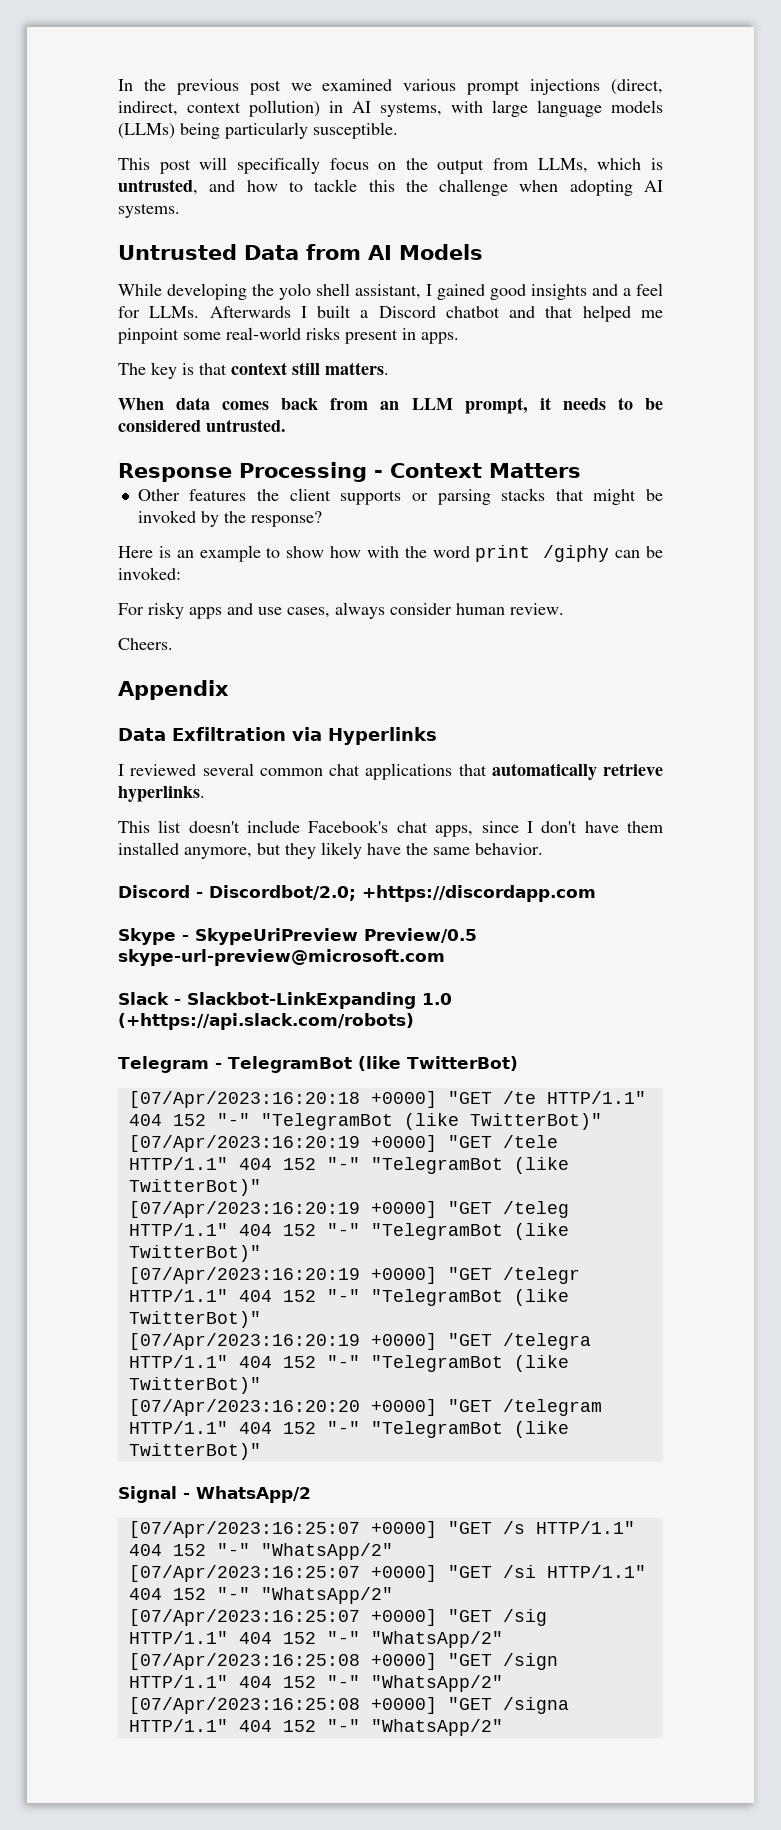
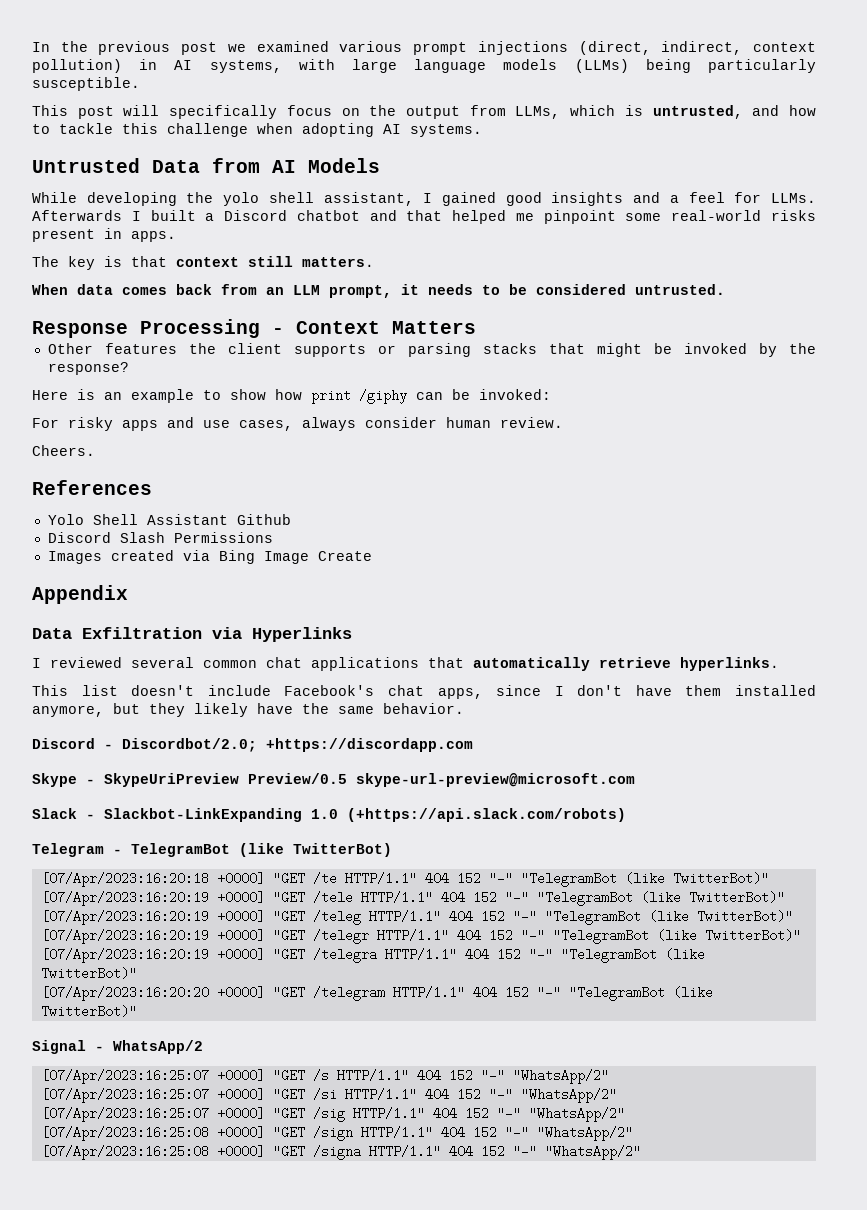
[405,180,428,192] the -> (158, 128) none
[366,546,470,558] with the word -> (302, 394) none
(173, 644) none -> [32,480,152,495] [47,514,291,525] [47,532,273,543] [47,550,372,564] // References // Yolo Shell Assistant Github // Discord Slash Permissions // Images created via Bing Image Create

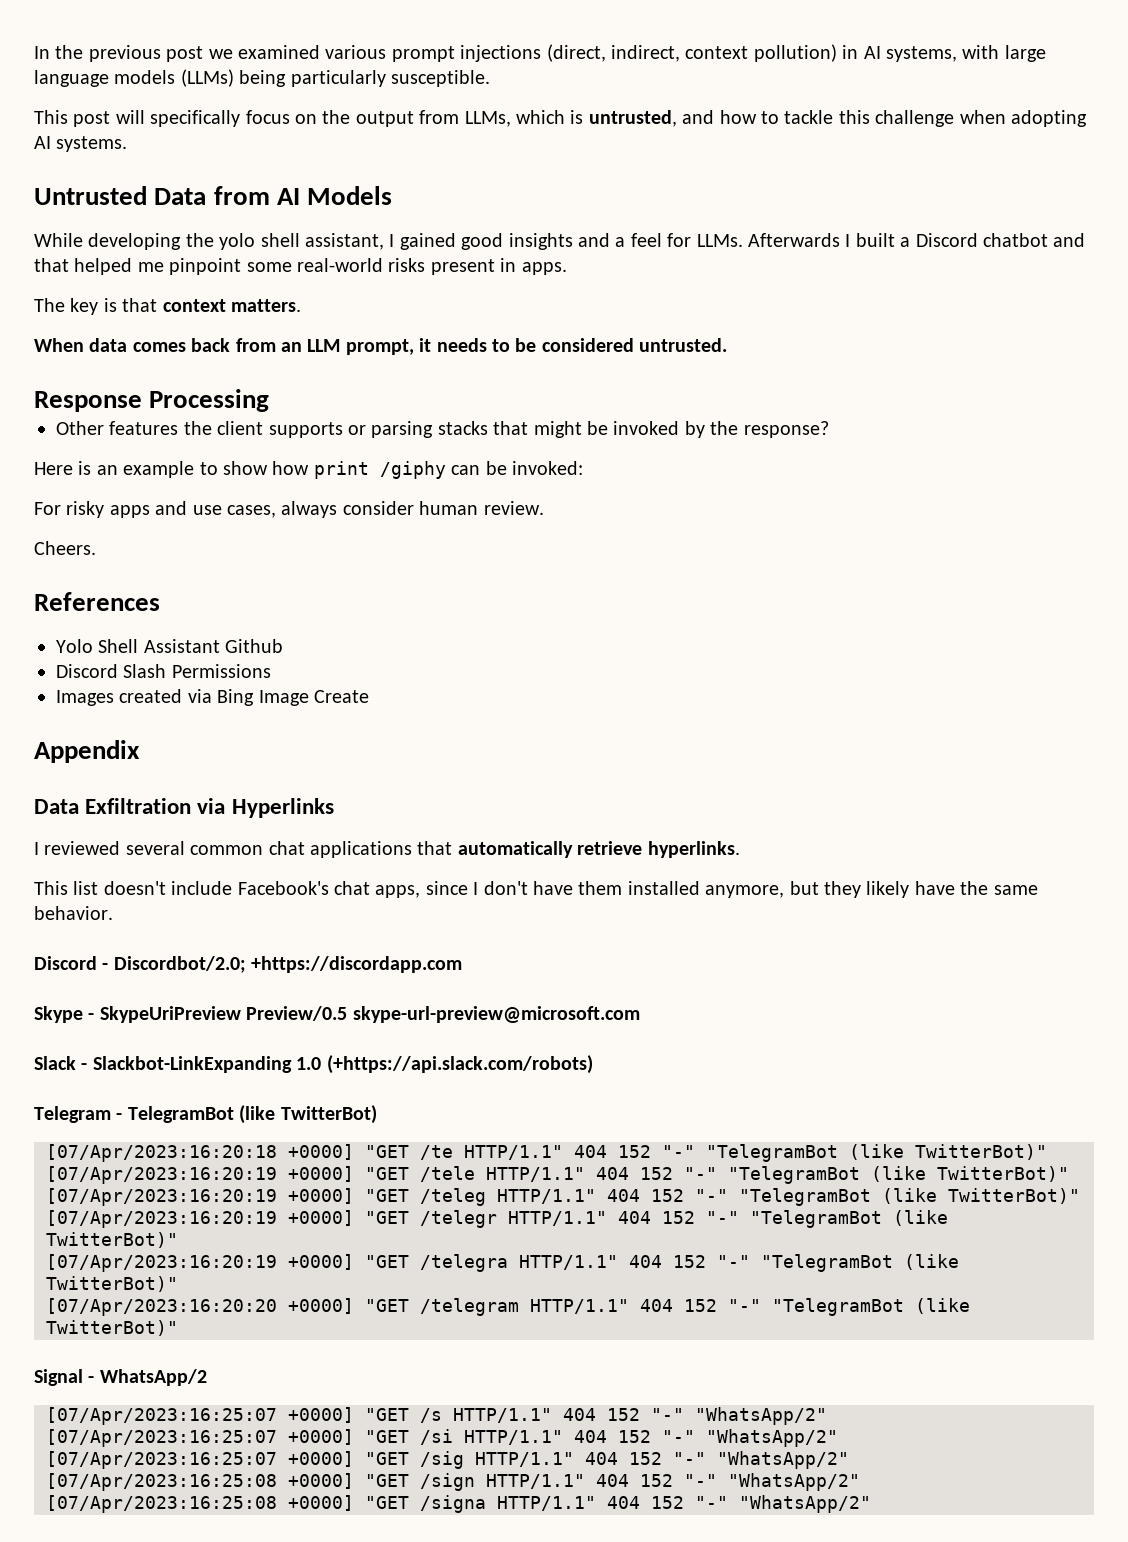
[248,256,293,267] still -> (226, 305) none
[272,321,476,334] - Context Matters -> (270, 400) none

